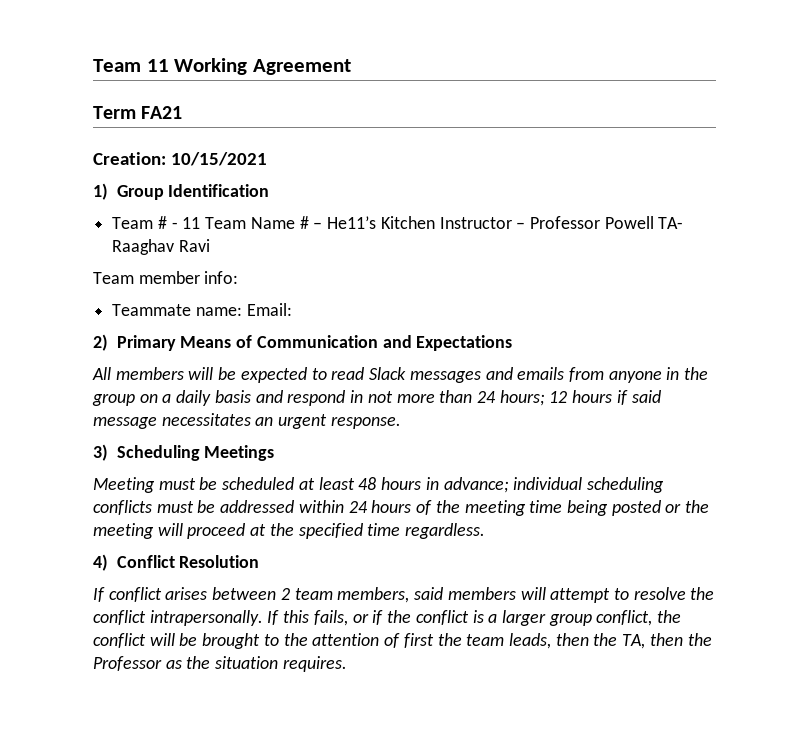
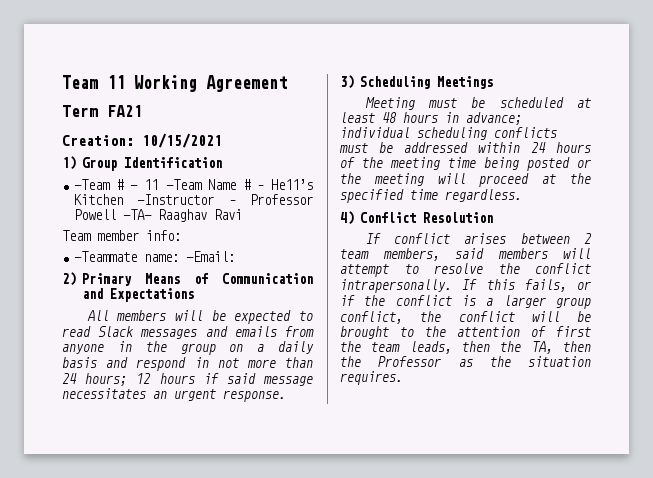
[112,217,154,229] Team -> [74,179,111,190] -Team
[205,217,247,229] Team -> [165,179,202,190] -Team
[439,217,512,229] Instructor -> [137,194,215,205] -Instructor
[658,217,684,229] TA- -> [123,209,153,220] -TA-
[112,303,292,316] Teammate name: Email: -> [74,251,236,262] -Teammate name: -Email:

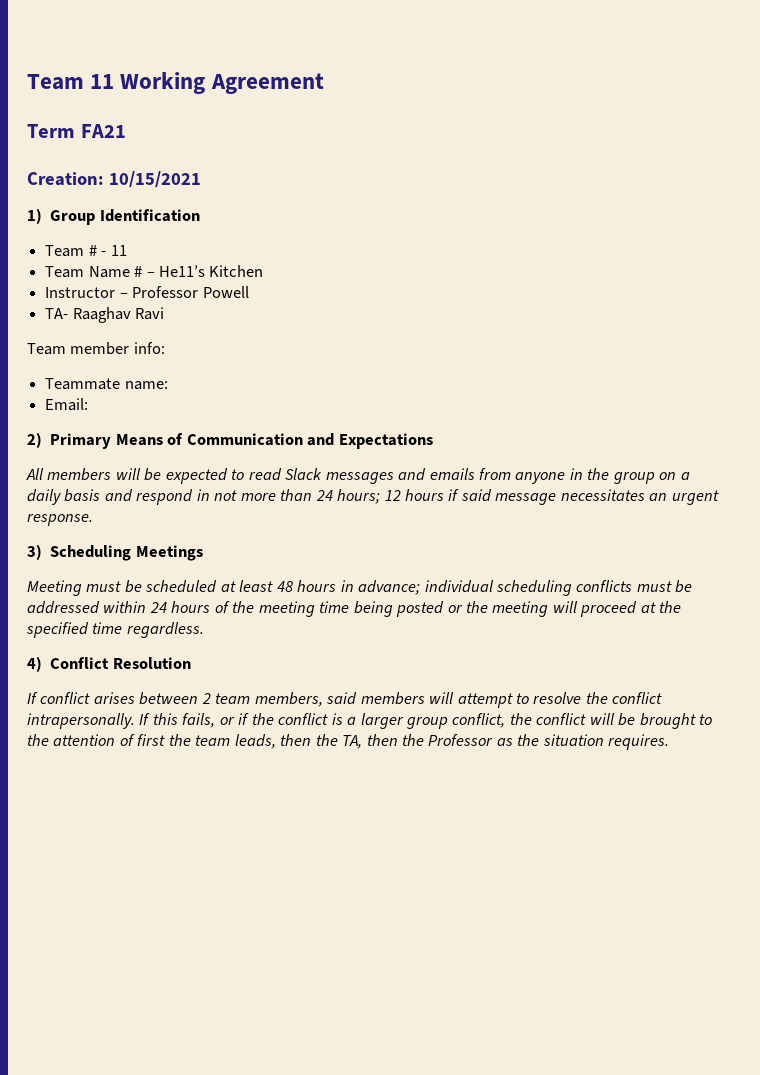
[74,179,111,190] -Team -> [45,245,85,257] Team
[165,179,202,190] -Team -> [45,266,85,278] // Team
[137,194,215,205] -Instructor -> [45,287,116,298] // Instructor
[123,209,153,220] -TA- -> [45,308,69,319] // TA-
[74,251,138,262] -Teammate -> [45,378,121,390] Teammate
[186,251,236,262] -Email: -> [45,398,89,411] // Email:

